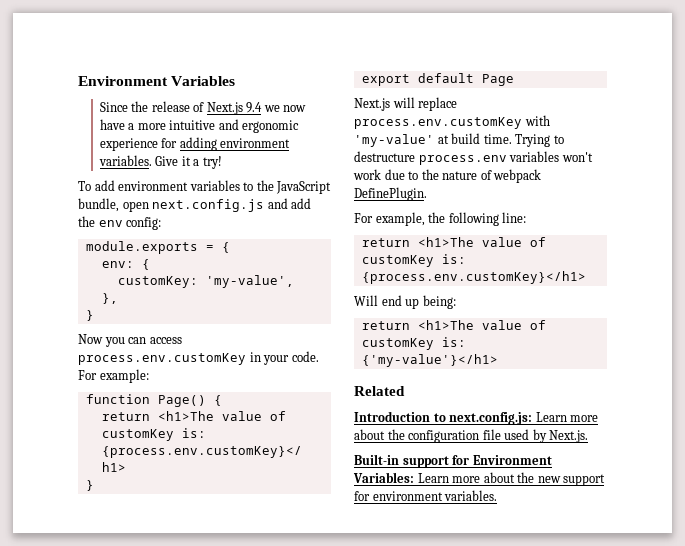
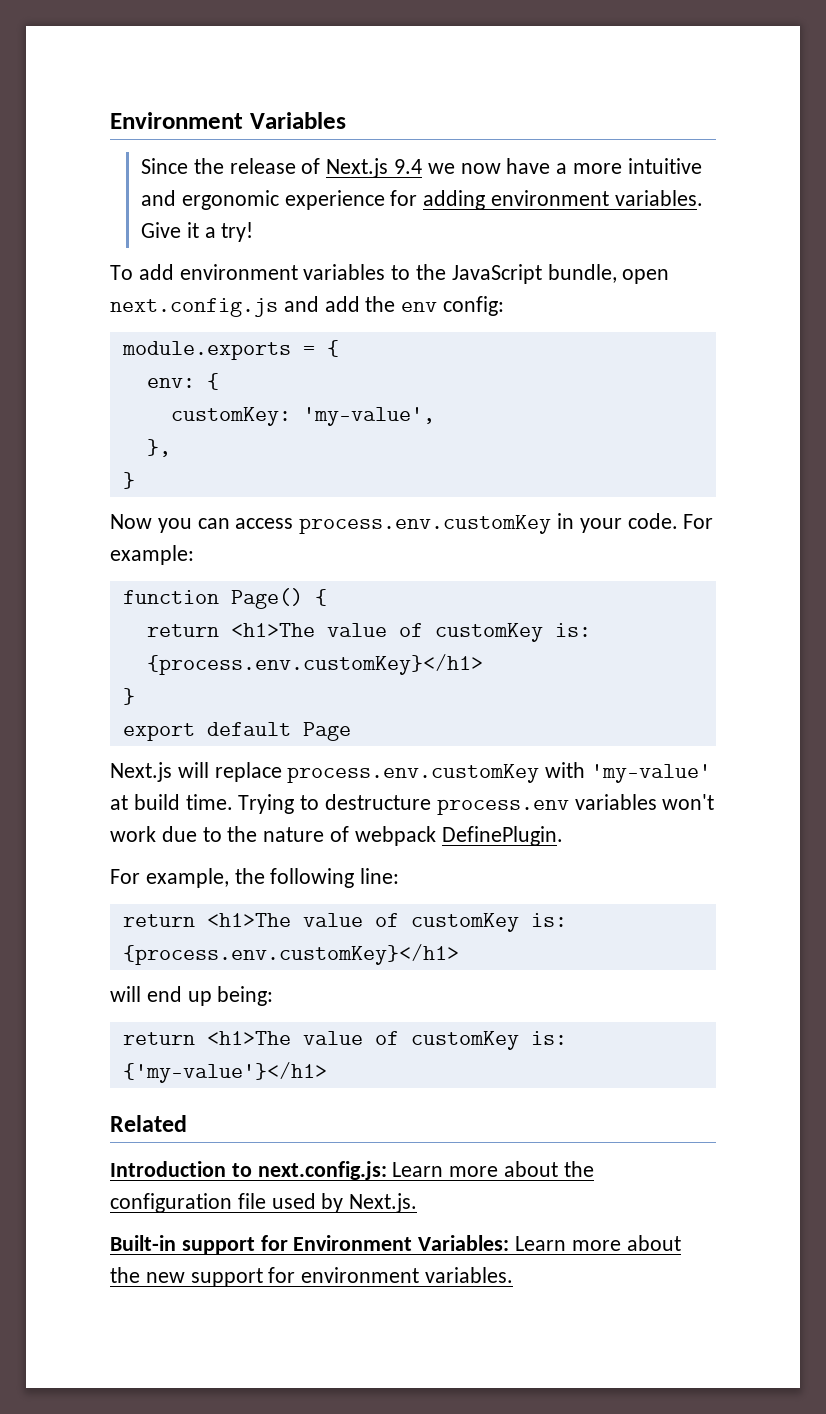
[354,295,378,306] Will -> [110,986,141,1002] will

